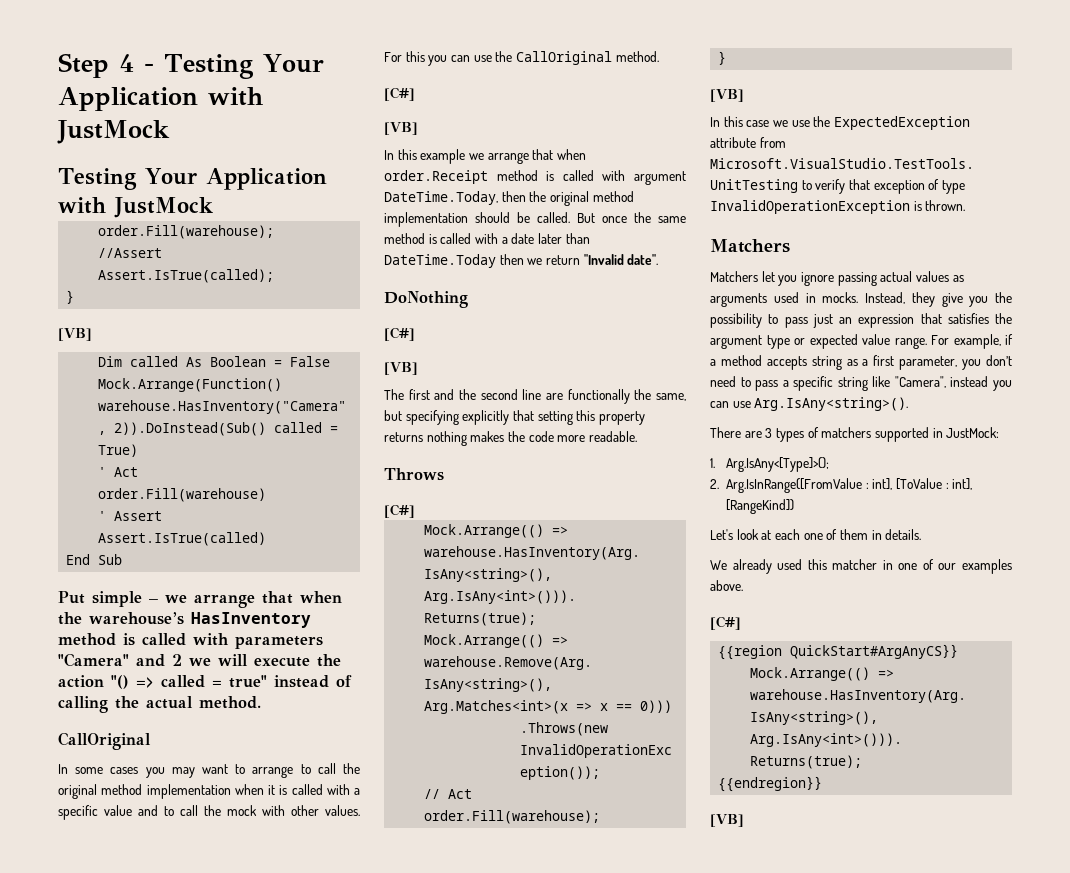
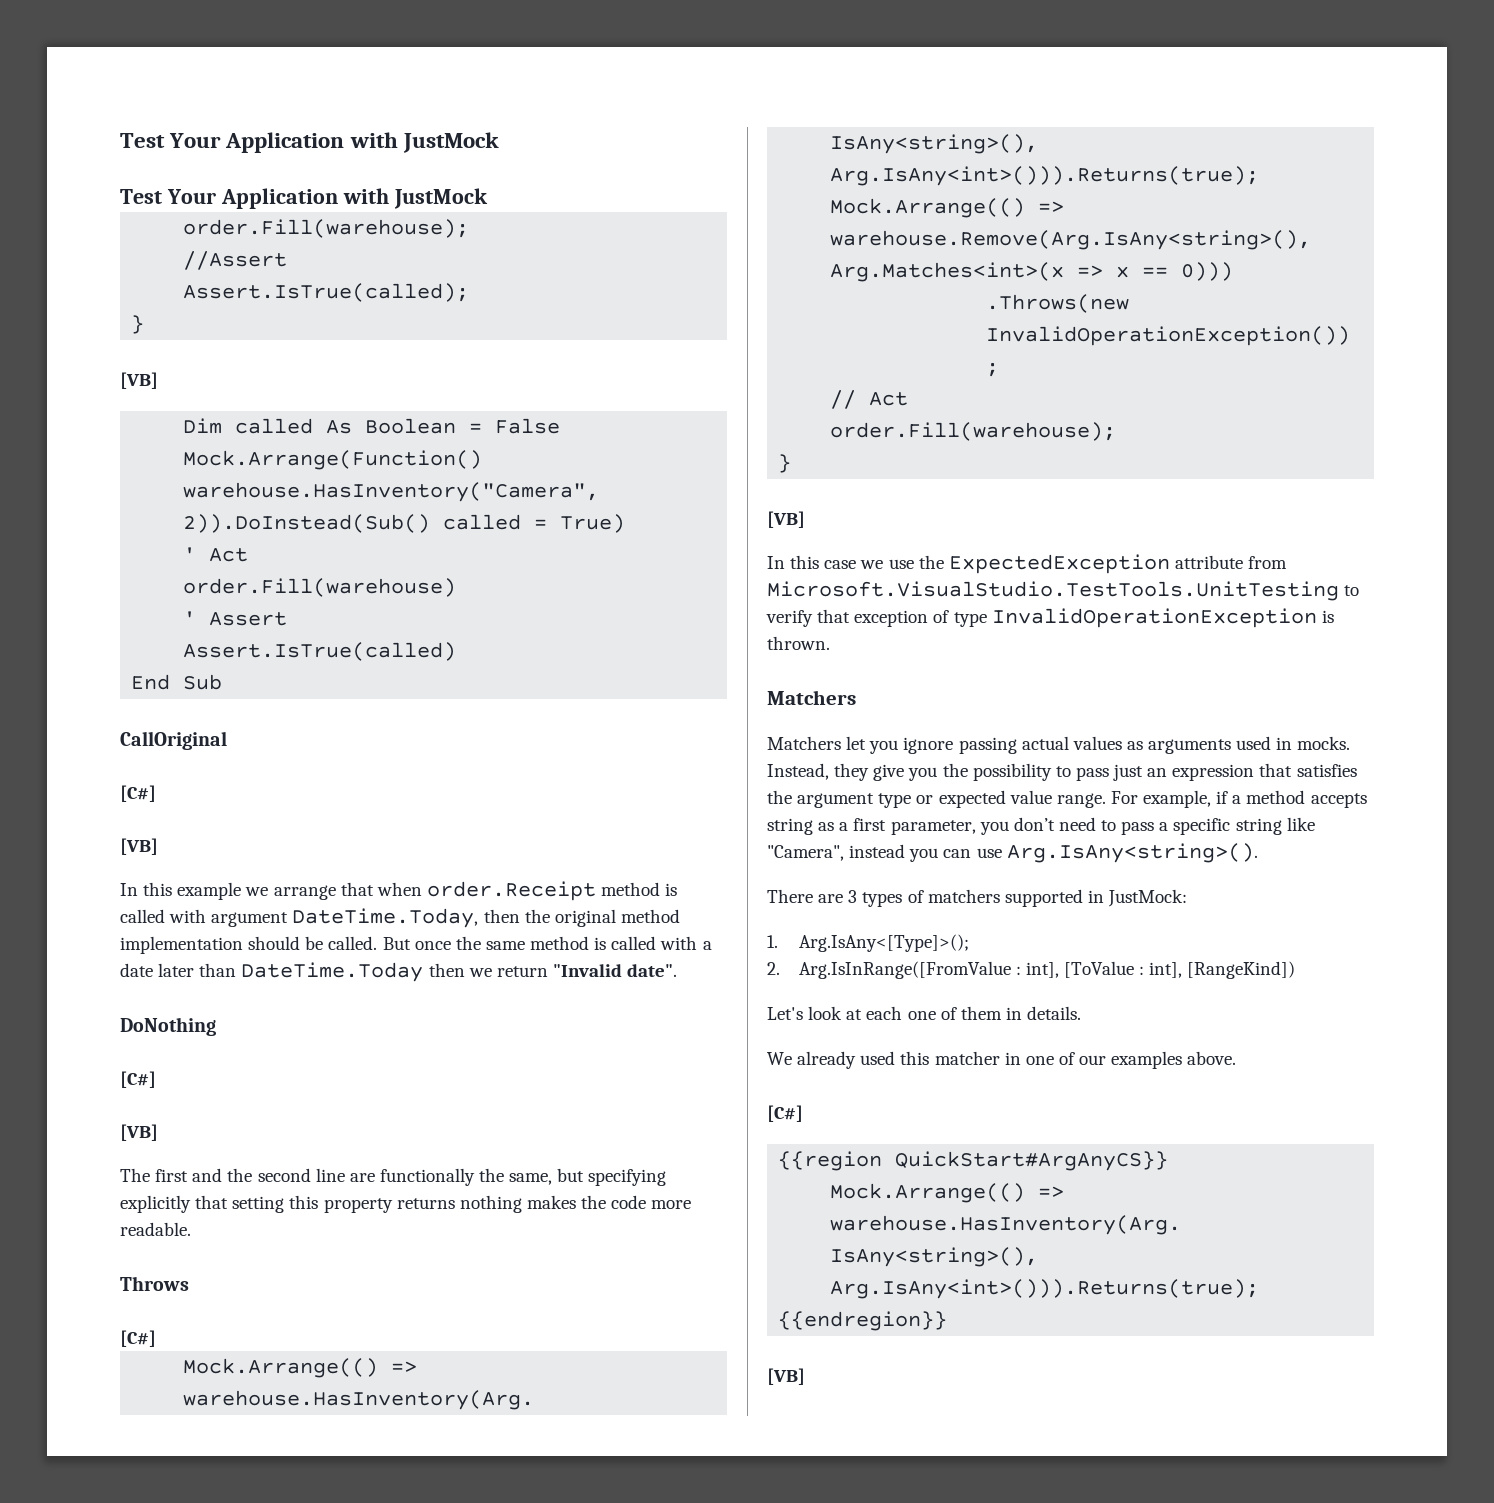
[58,53,324,79] [58,87,263,111] [57,120,170,144] [58,168,137,190] Step 4 - Testing Your Application with JustMock // Testing -> [120,132,499,153] [120,189,162,204] Test Your Application with JustMock // Test
[58,591,342,608] [58,612,311,628] [58,633,323,649] [58,653,341,667] [58,675,352,689] [58,696,261,713] [58,732,151,750] [58,763,360,778] [58,784,360,799] [58,805,360,820] [384,51,659,66] Put simple – we arrange that when the warehouse’s HasInventory method is called with parameters "Camera" and 2 we will execute the action "() => called = true" instead of calling the actual method. // CallOriginal // In some cases you may want to arrange to call the original method implementation when it is called with a specific value and to call the mock with other values. For this you can use the CallOriginal method. -> [120,731,227,750] CallOriginal

